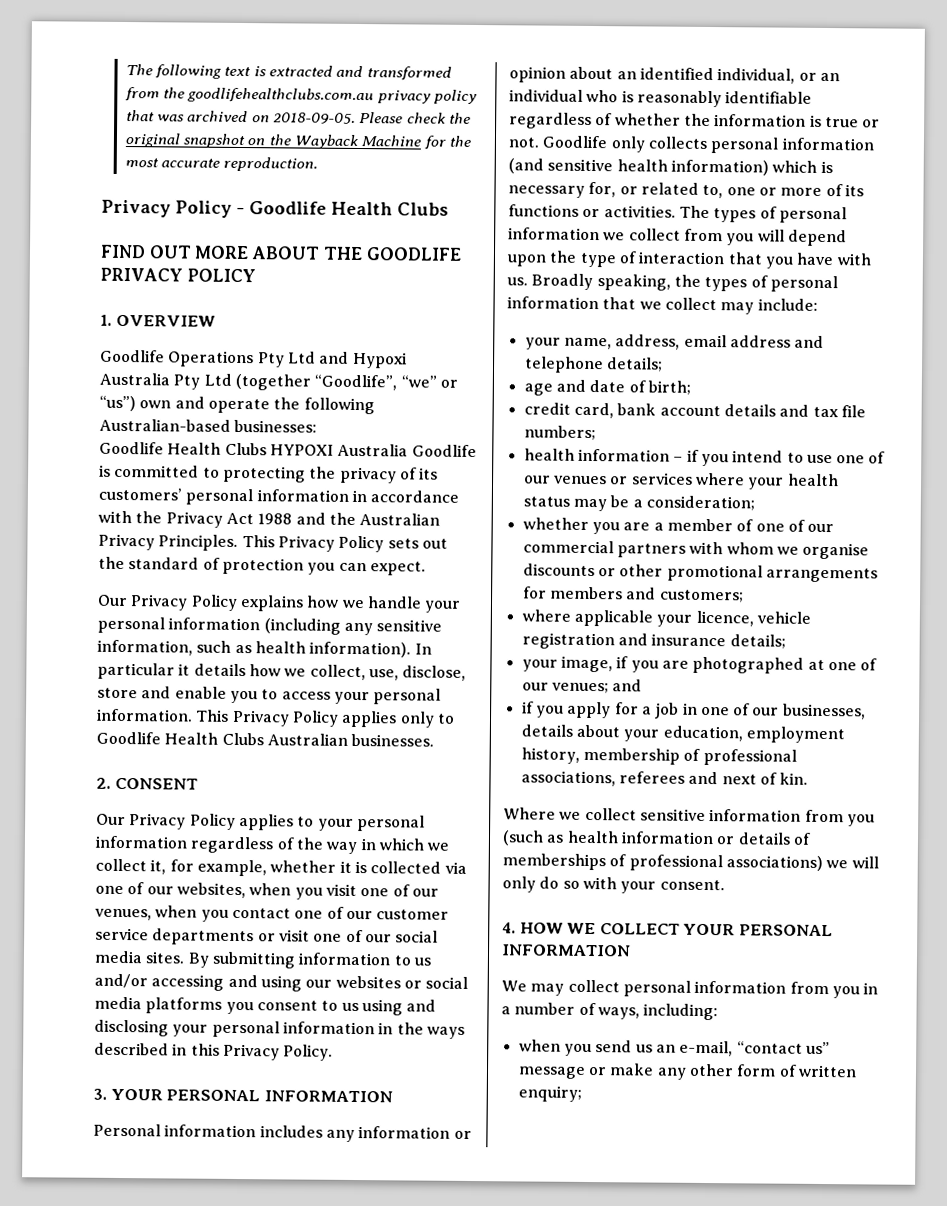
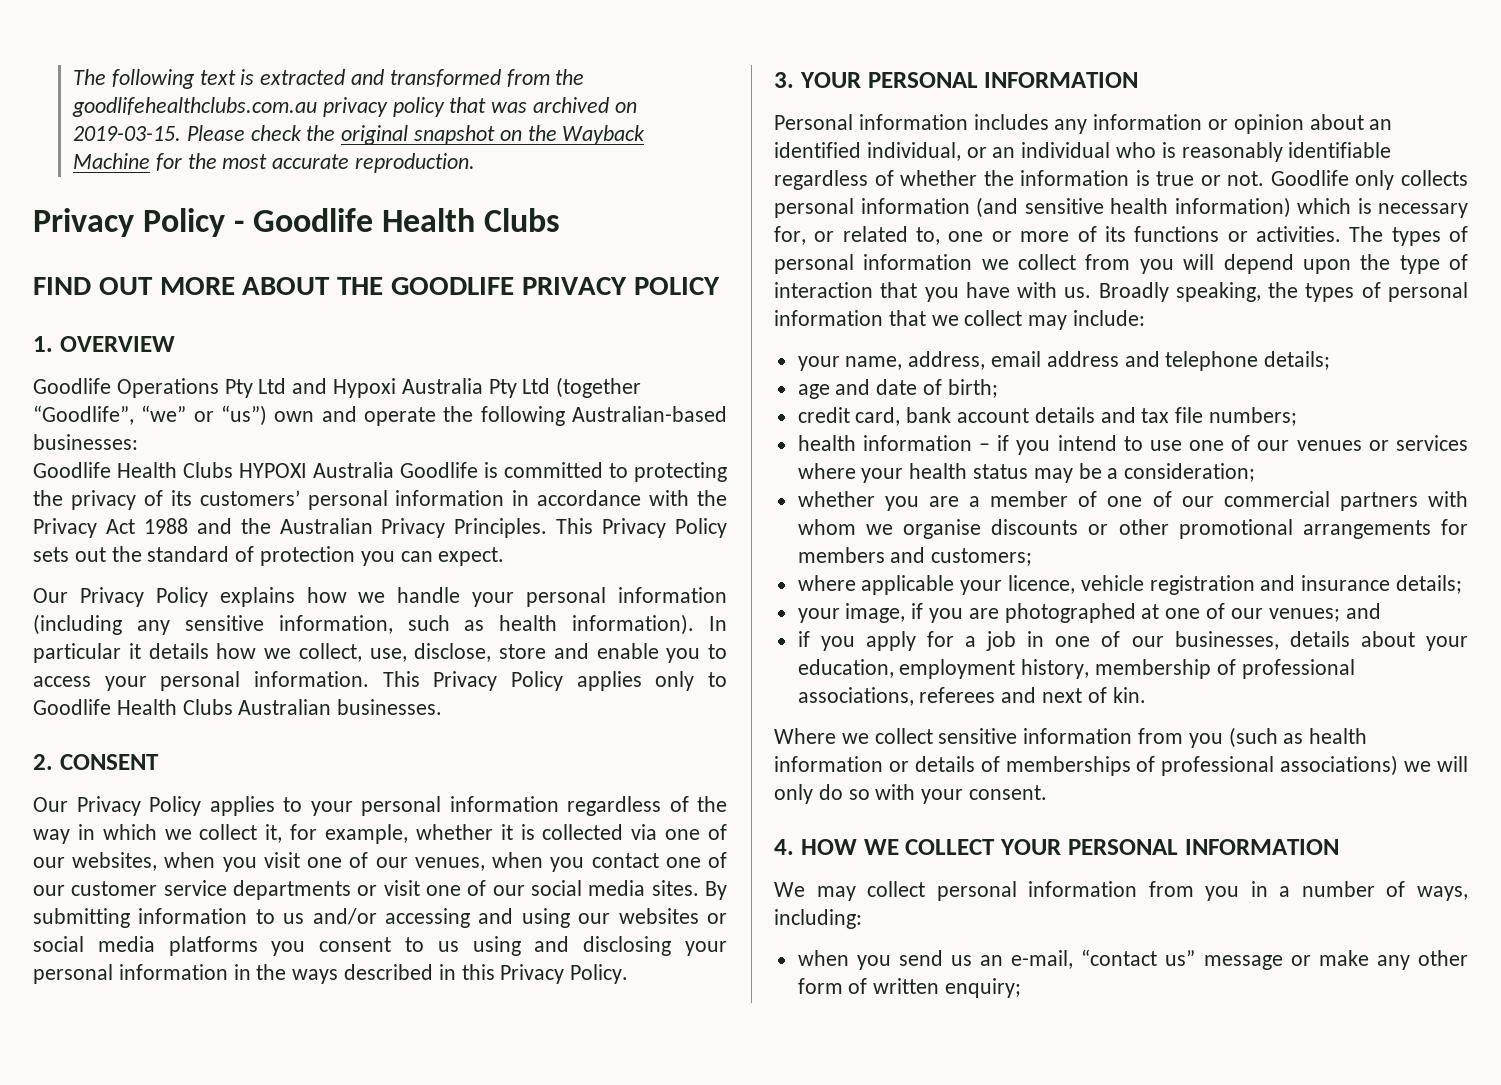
[272,112,356,124] 2018-09-05. -> [73,126,182,141] 2019-03-15.

